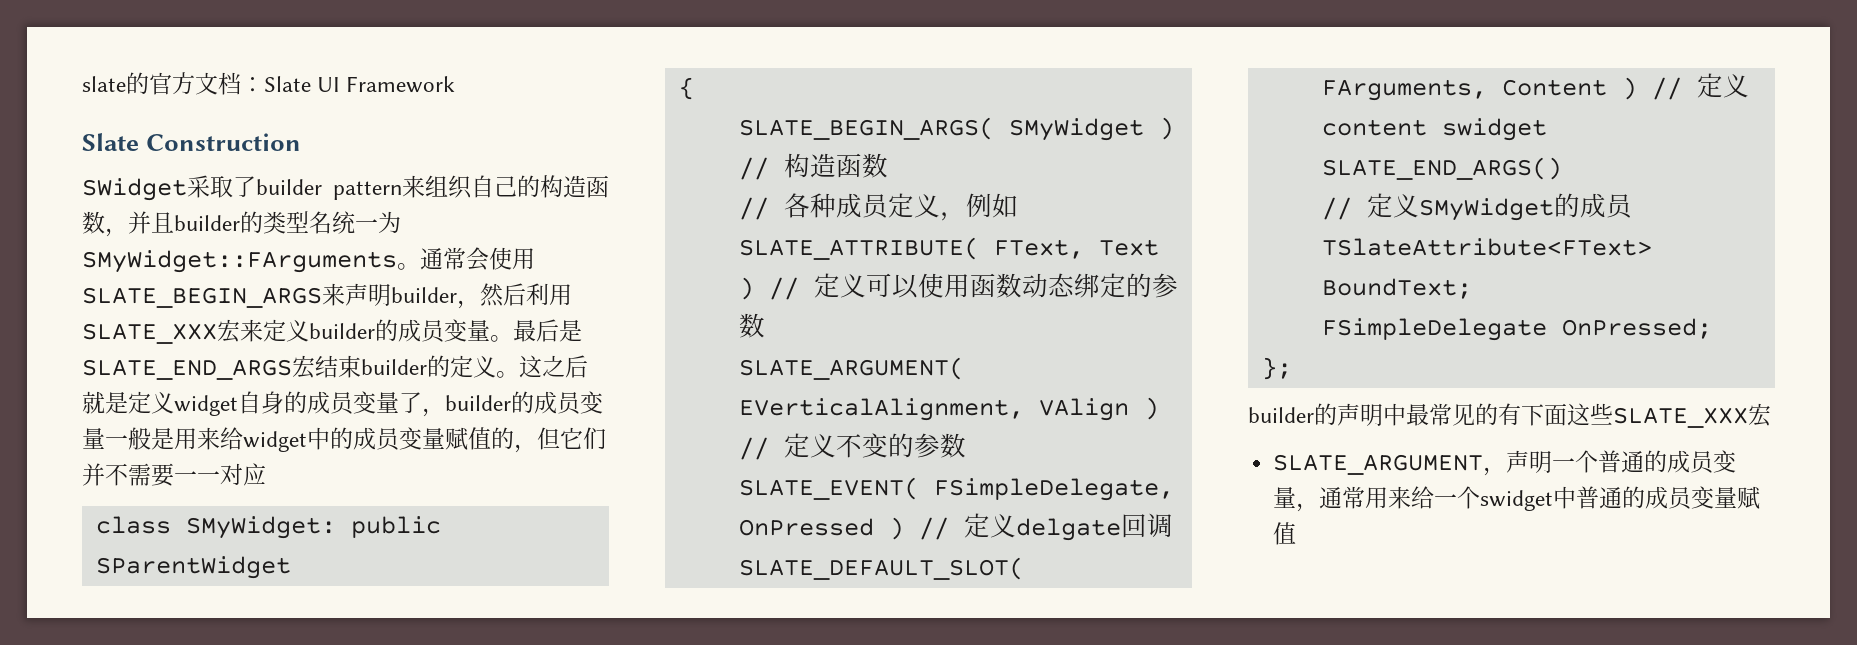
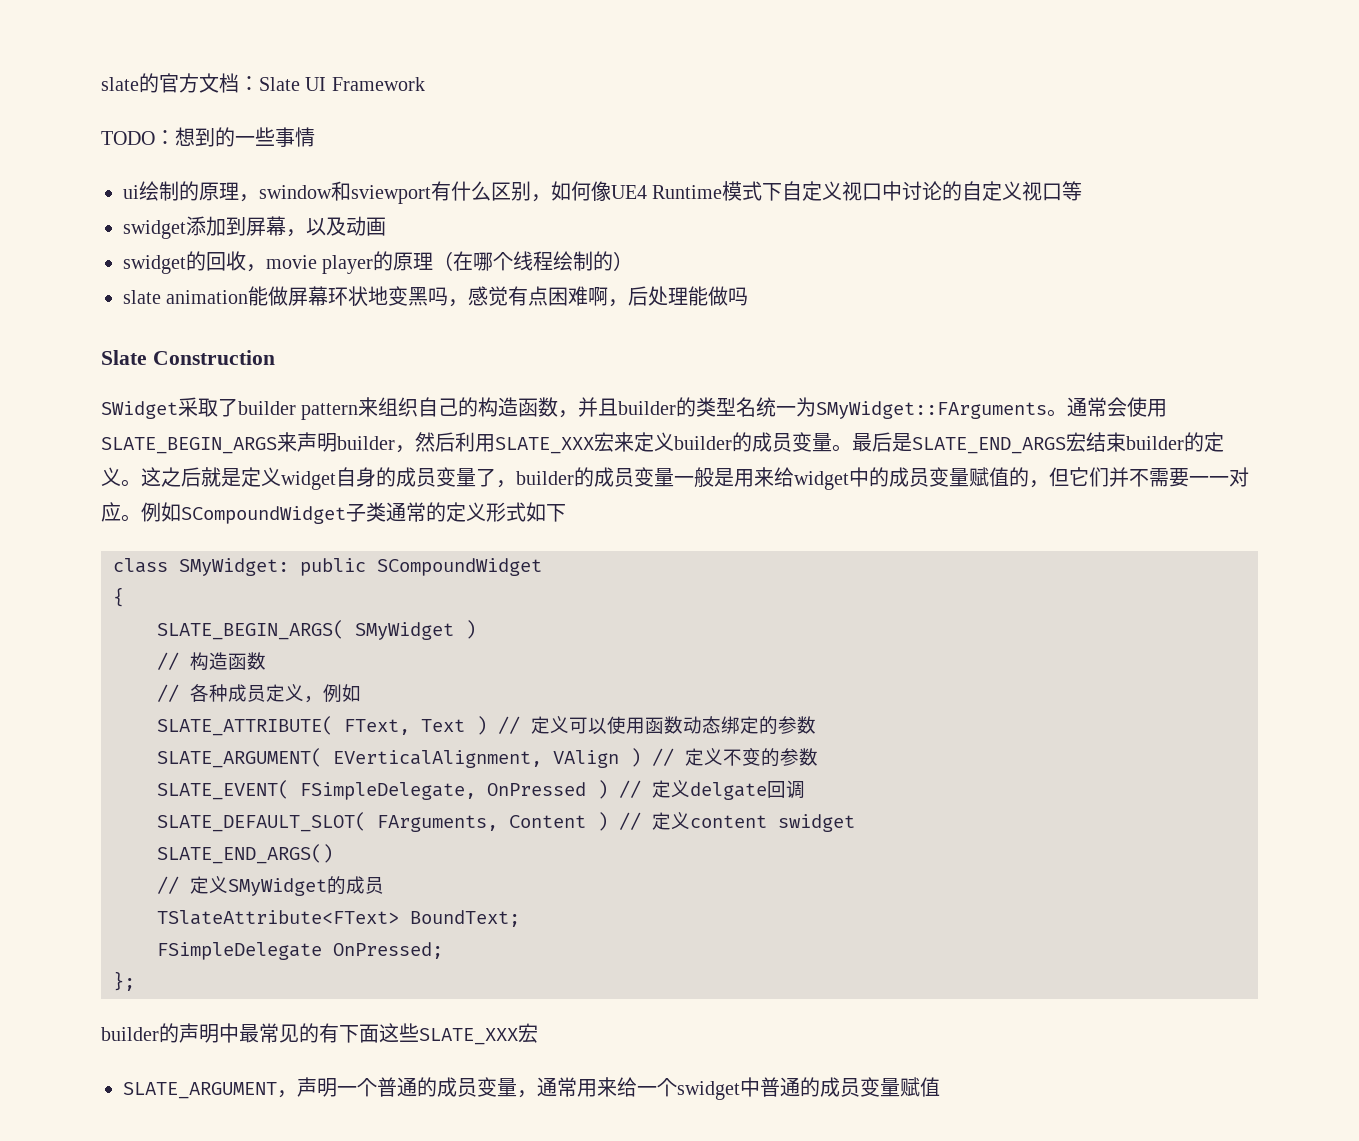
(456, 84) none -> [101,127,315,147] [123,181,1083,204] [123,216,386,239] [123,251,634,274] [123,286,749,307] // TODO：想到的一些事情 // ui绘制的原理，swindow和sviewport有什么区别，如何像UE4 Runtime模式下自定义视口中讨论的自定义视口等 // swidget添加到屏幕，以及动画 // swidget的回收，movie player的原理（在哪个线程绘制的） // slate animation能做屏幕环状地变黑吗，感觉有点困难啊，后处理能做吗
(266, 474) none -> [121,502,566,524] 。例如SCompoundWidget子类通常的定义形式如下
[95,556,291,579] SParentWidget -> [377,558,542,576] SCompoundWidget

